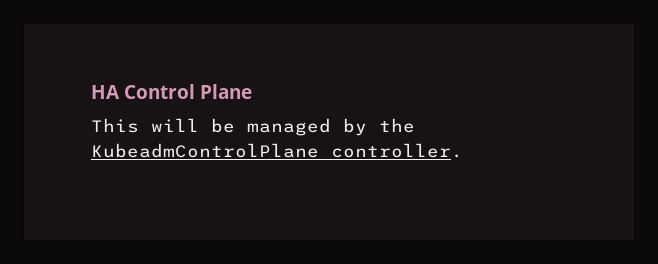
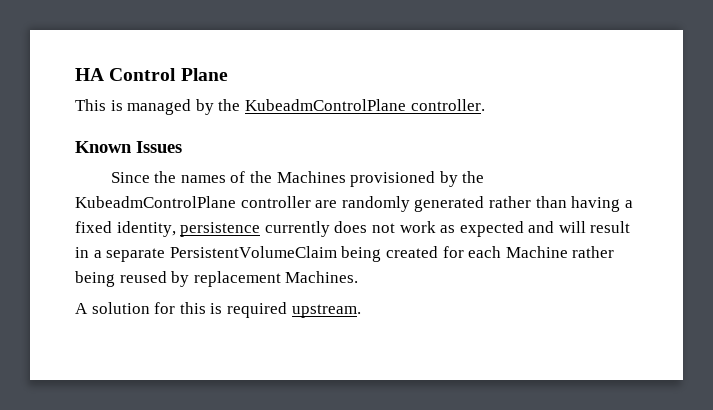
[151,118,235,133] will be -> [110,100,123,111] is
(463, 150) none -> [75,141,182,153] [110,171,485,187] [75,196,633,212] [75,221,631,237] [75,246,615,262] [75,271,359,287] [75,302,361,318] // Known Issues // Since the names of the Machines provisioned by the KubeadmControlPlane controller are randomly generated rather than having a fixed identity, persistence currently does not work as expected and will result in a separate PersistentVolumeClaim being created for each Machine rather being reused by replacement Machines. // A solution for this is required upstream.

